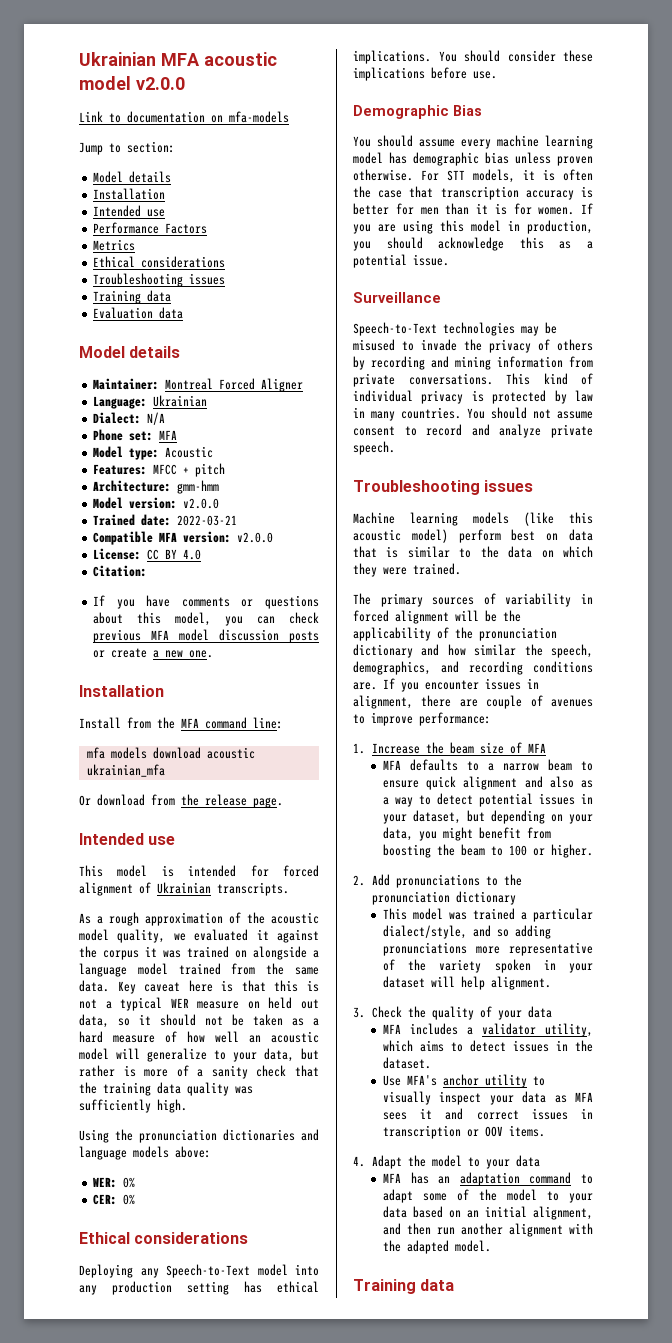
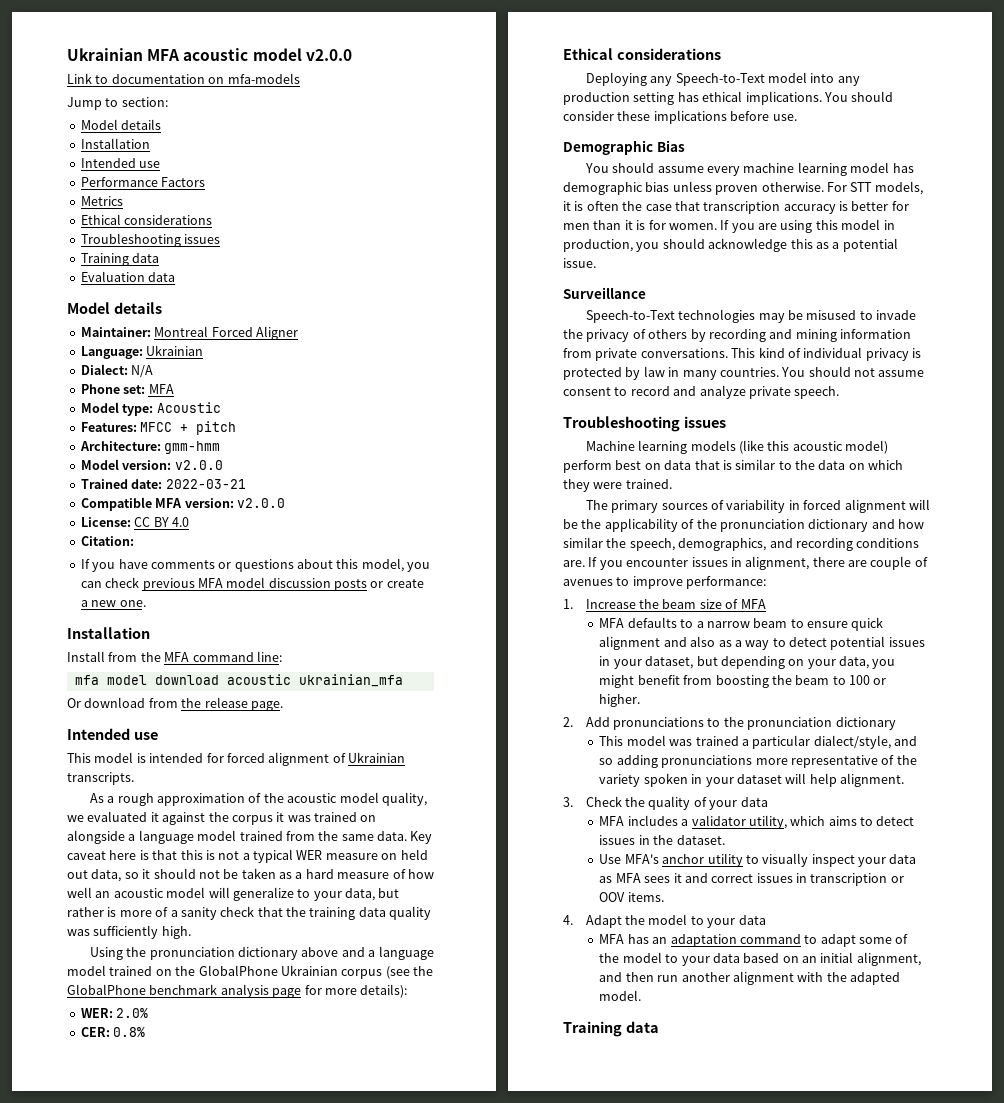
[110,747,147,759] models -> [106,675,147,685] model
[223,1129,319,1141] [79,1146,211,1160] dictionaries and language models above: -> [238,946,434,960] [67,965,433,979] [67,984,408,998] dictionary above and a language model trained on the GlobalPhone Ukrainian corpus (see the GlobalPhone benchmark analysis page for more details):
[123,1177,136,1188] 0% -> [116,1008,149,1018] 2.0%
[123,1194,136,1205] 0% -> [113,1027,146,1037] 0.8%

